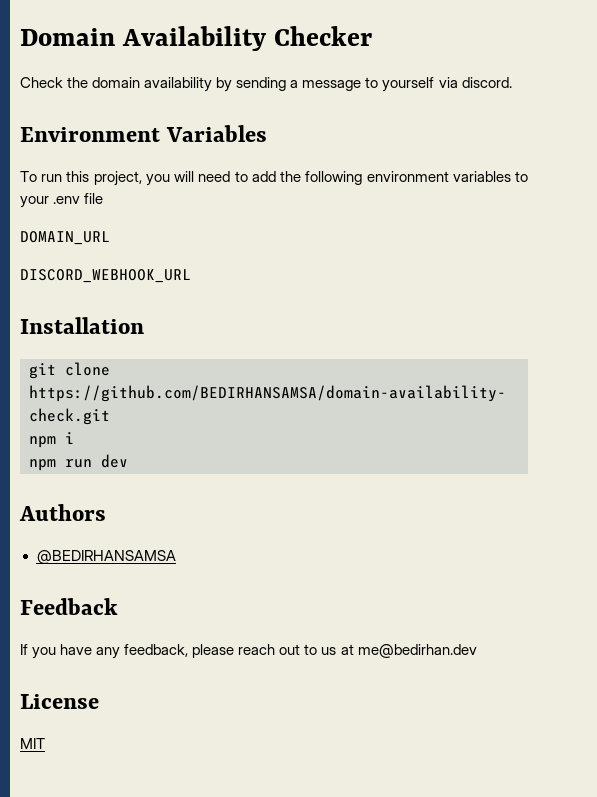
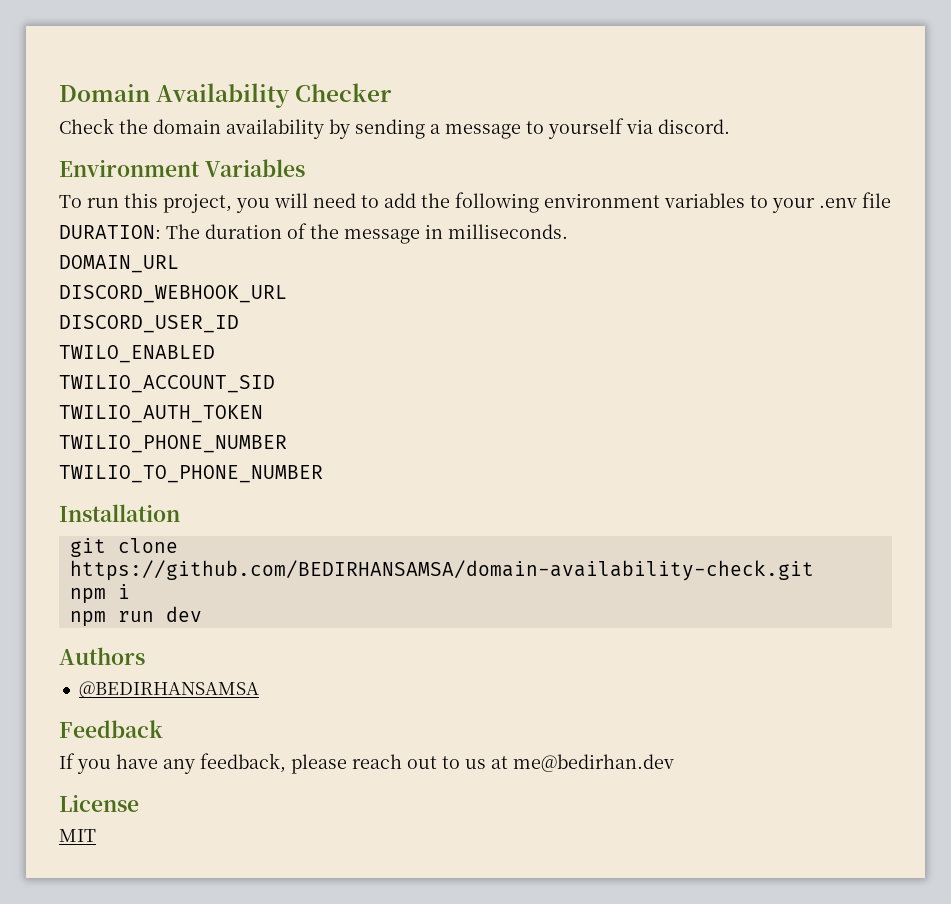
[20,231,110,245] [20,269,191,283] DOMAIN_URL // DISCORD_WEBHOOK_URL -> [59,223,568,244] [59,255,179,273] [59,285,287,303] [59,315,239,333] [59,345,215,363] [59,375,275,393] [59,405,263,423] [59,435,287,453] [59,465,323,483] DURATION: The duration of the message in milliseconds. // DOMAIN_URL // DISCORD_WEBHOOK_URL // DISCORD_USER_ID // TWILO_ENABLED // TWILIO_ACCOUNT_SID // TWILIO_AUTH_TOKEN // TWILIO_PHONE_NUMBER // TWILIO_TO_PHONE_NUMBER

